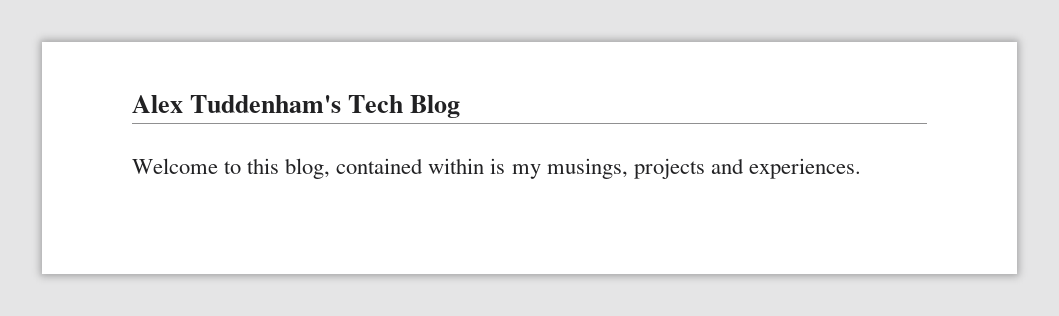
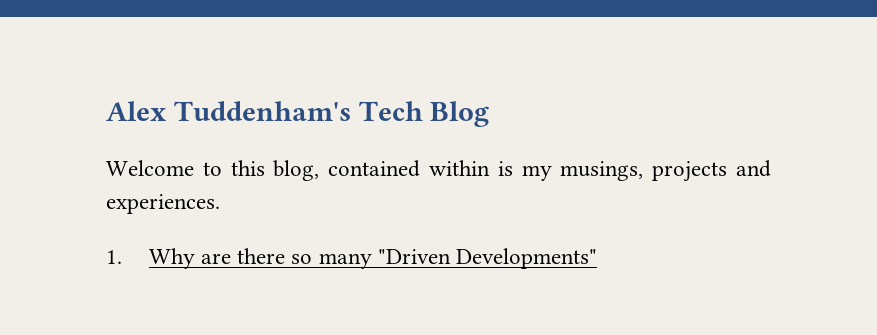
(861, 168) none -> [106,248,597,269] // 1. Why are there so many "Driven Developments"

